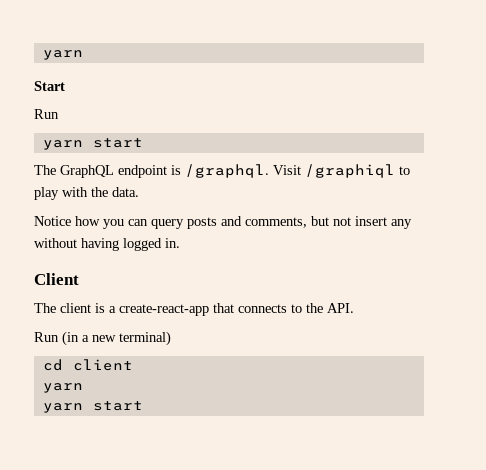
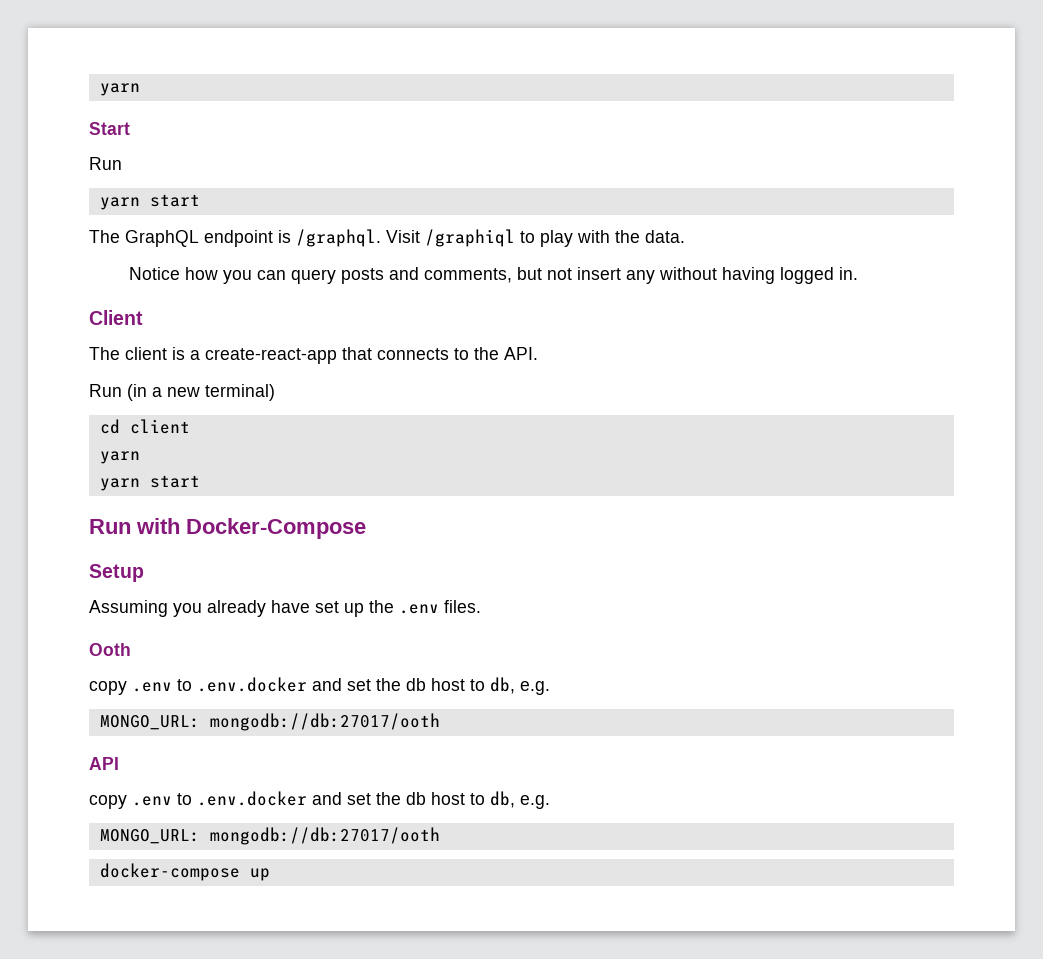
(143, 406) none -> [89,518,366,539] [89,564,144,582] [89,600,481,617] [89,643,131,656] [89,677,550,695] [99,713,440,731] [89,757,119,770] [89,791,550,809] [99,827,440,845] [99,863,270,881] // Run with Docker-Compose // Setup // Assuming you already have set up the .env files. // Ooth // copy .env to .env.docker and set the db host to db, e.g. // MONGO_URL: mongodb://db:27017/ooth // API // copy .env to .env.docker and set the db host to db, e.g. // MONGO_URL: mongodb://db:27017/ooth // docker-compose up

